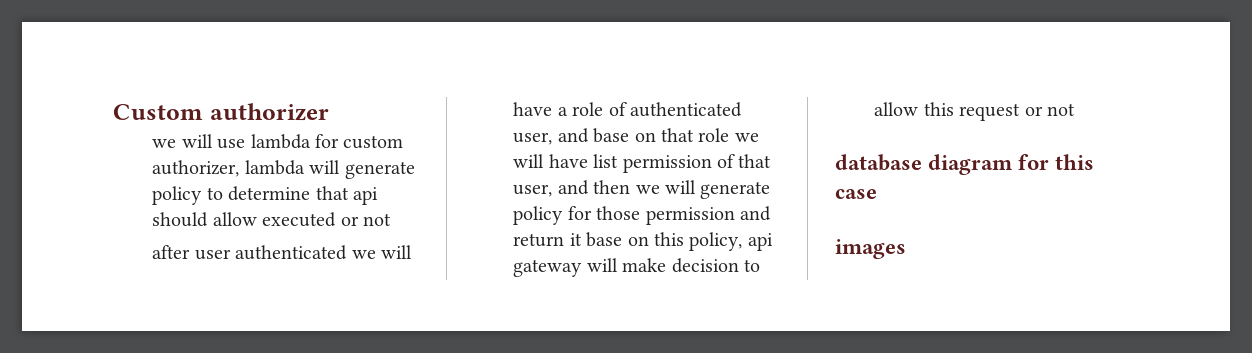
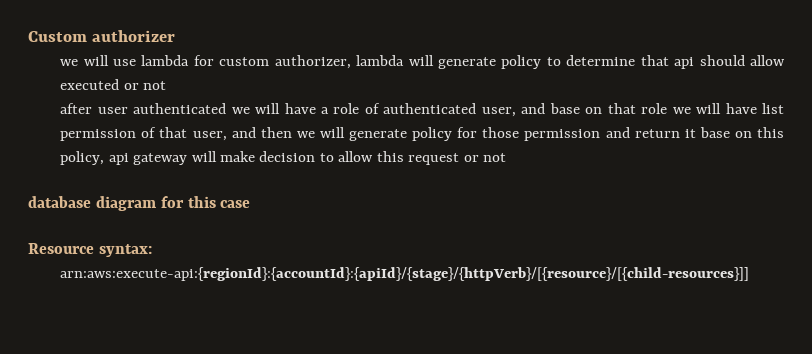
[835,239,906,259] images -> [28,243,152,257] [60,267,750,281] Resource syntax: // arn:aws:execute-api:{regionId}:{accountId}:{apiId}/{stage}/{httpVerb}/[{resource}/[{child-resources}]]

